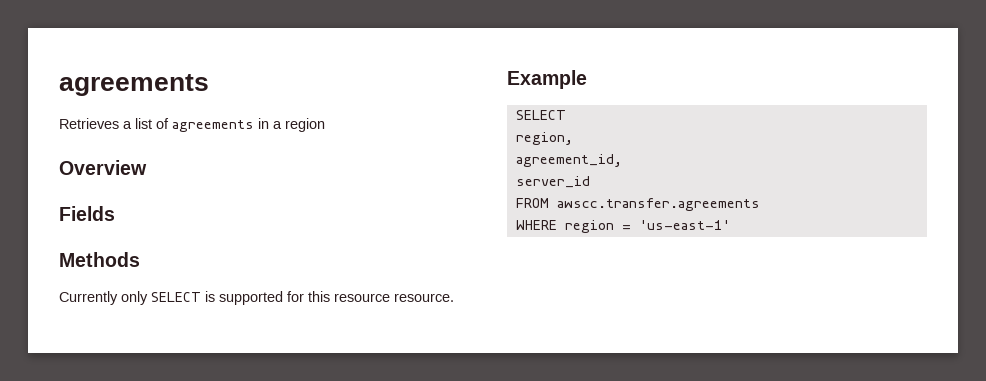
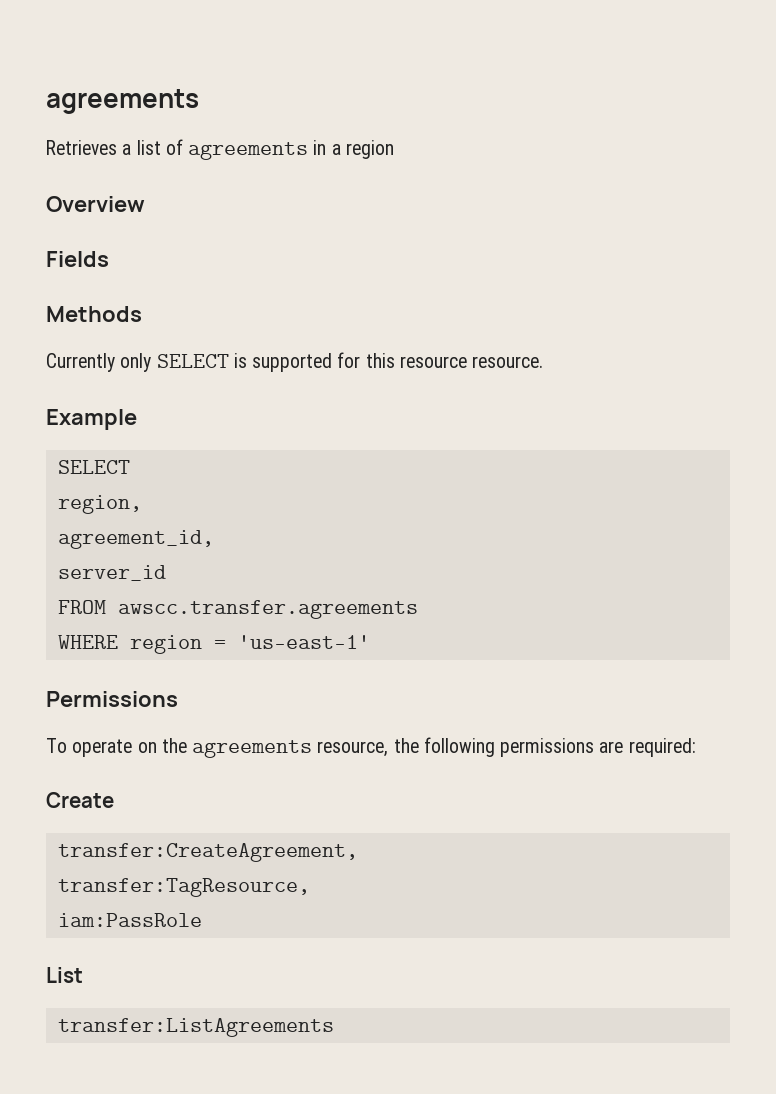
(730, 225) none -> [46,691,178,707] [46,737,696,758] [46,792,114,808] [57,843,358,862] [57,878,310,897] [57,913,202,927] [46,967,83,983] [57,1018,334,1037] // Permissions // To operate on the agreements resource, the following permissions are required: // Create // transfer:CreateAgreement, // transfer:TagResource, // iam:PassRole // List // transfer:ListAgreements

